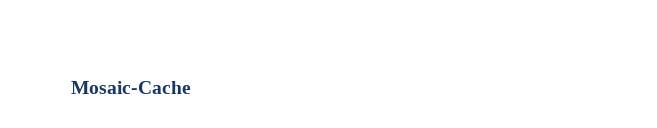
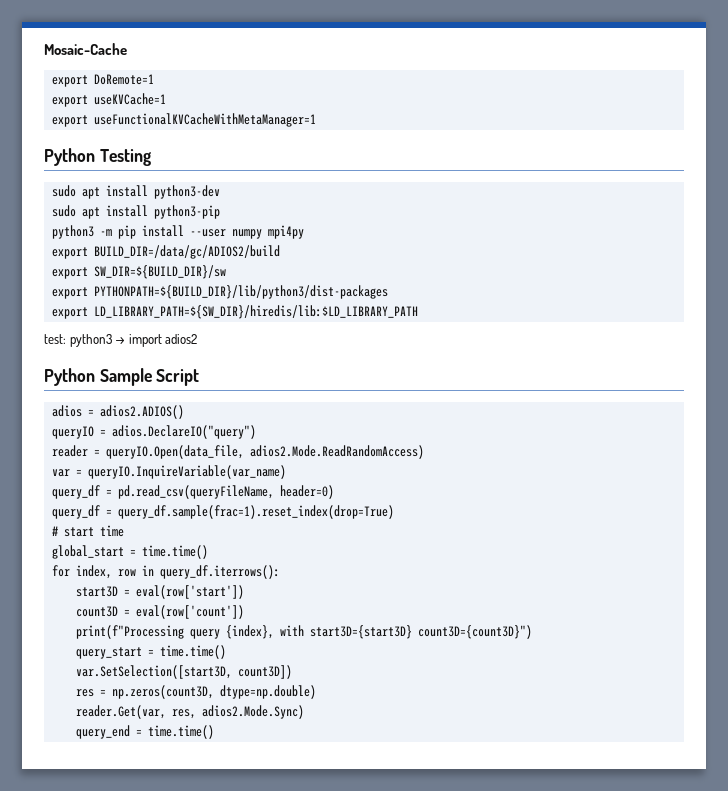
(191, 87) none -> [51,74,154,87] [51,93,166,107] [51,113,316,127] [44,148,151,166] [51,185,220,199] [51,205,220,219] [51,225,304,239] [51,245,280,259] [51,265,226,279] [51,285,388,299] [51,305,418,319] [44,334,198,347] [44,368,200,386] [51,405,184,419] [51,425,256,439] [51,445,424,459] [51,465,286,479] [51,485,334,499] [51,505,394,519] [51,525,124,537] [51,545,208,559] [51,565,280,579] [75,585,244,599] [75,605,244,619] [75,625,532,639] [75,645,226,659] [75,665,292,679] [75,685,316,699] [75,705,304,719] [75,725,214,739] // export DoRemote=1 // export useKVCache=1 // export useFunctionalKVCacheWithMetaManager=1 // Python Testing // sudo apt install python3-dev // sudo apt install python3-pip // python3 -m pip install --user numpy mpi4py // export BUILD_DIR=/data/gc/ADIOS2/build // export SW_DIR=${BUILD_DIR}/sw // export PYTHONPATH=${BUILD_DIR}/lib/python3/dist-packages // export LD_LIBRARY_PATH=${SW_DIR}/hiredis/lib:$LD_LIBRARY_PATH // test: python3 → import adios2 // Python Sample Script // adios = adios2.ADIOS() // queryIO = adios.DeclareIO("query") // reader = queryIO.Open(data_file, adios2.Mode.ReadRandomAccess) // var = queryIO.InquireVariable(var_name) // query_df = pd.read_csv(queryFileName, header=0) // query_df = query_df.sample(frac=1).reset_index(drop=True) // # start time // global_start = time.time() // for index, row in query_df.iterrows(): // start3D = eval(row['start']) // count3D = eval(row['count']) // print(f"Processing query {index}, with start3D={start3D} count3D={count3D}") // query_start = time.time() // var.SetSelection([start3D, count3D]) // res = np.zeros(count3D, dtype=np.double) // reader.Get(var, res, adios2.Mode.Sync) // query_end = time.time()

